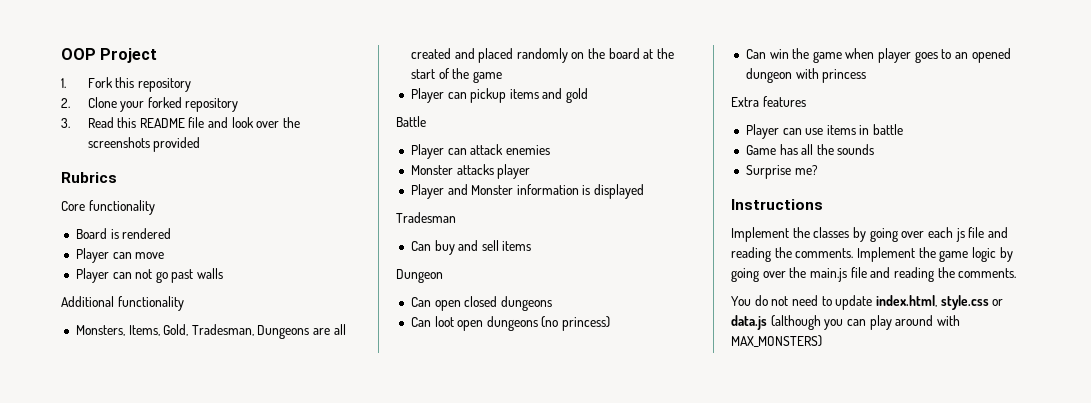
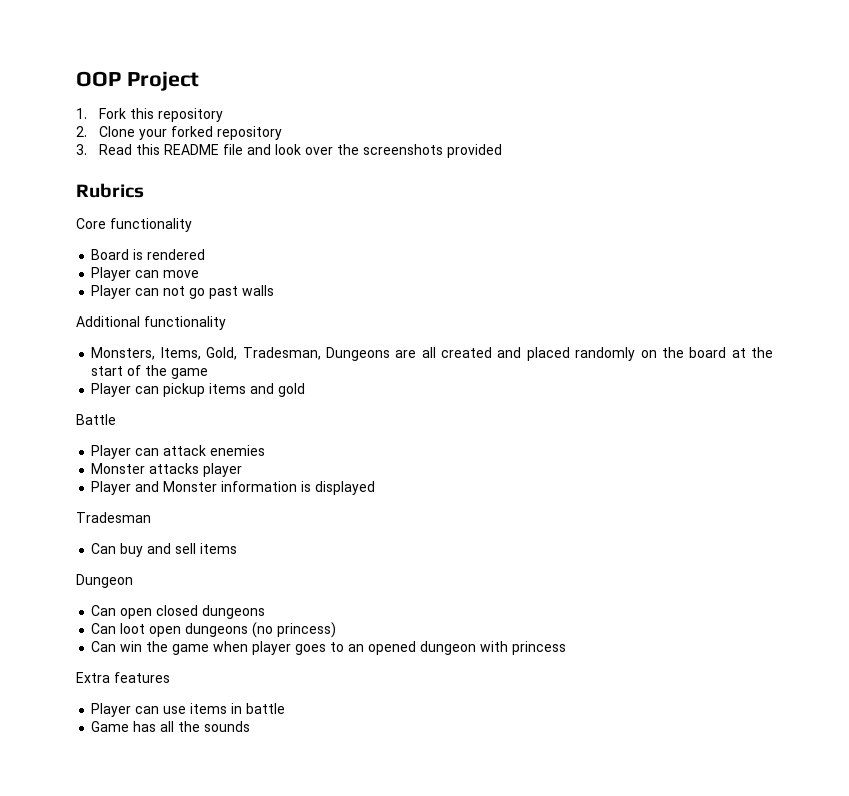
[745,165,818,179] [731,199,823,210] [731,227,1008,242] [731,247,1013,262] [731,267,1017,282] [731,295,1004,310] [731,315,960,330] [731,335,822,347] // Surprise me? // Instructions // Implement the classes by going over each js file and reading the comments. Implement the game logic by going over the main.js file and reading the comments. // You do not need to update index.html, style.css or data.js (although you can play around with MAX_MONSTERS) -> (251, 726) none

